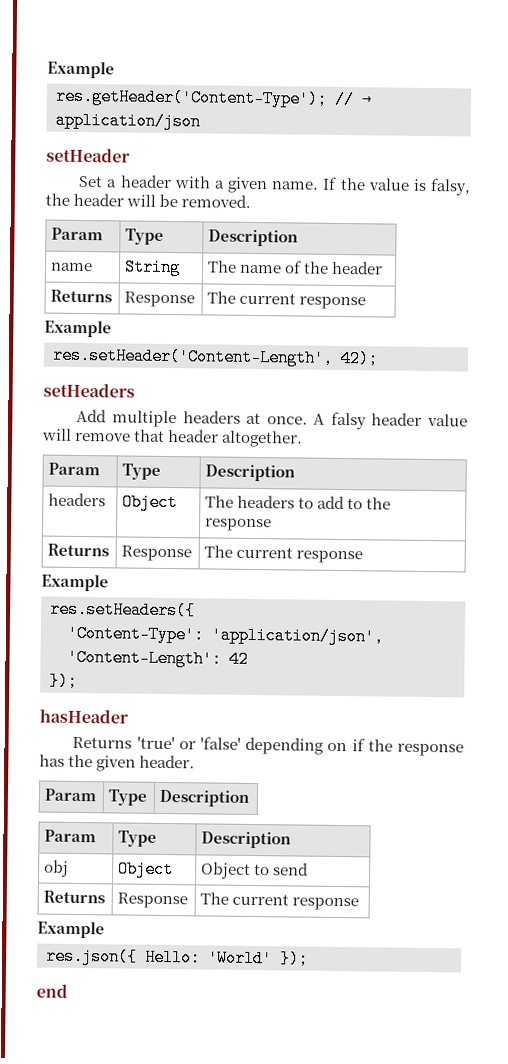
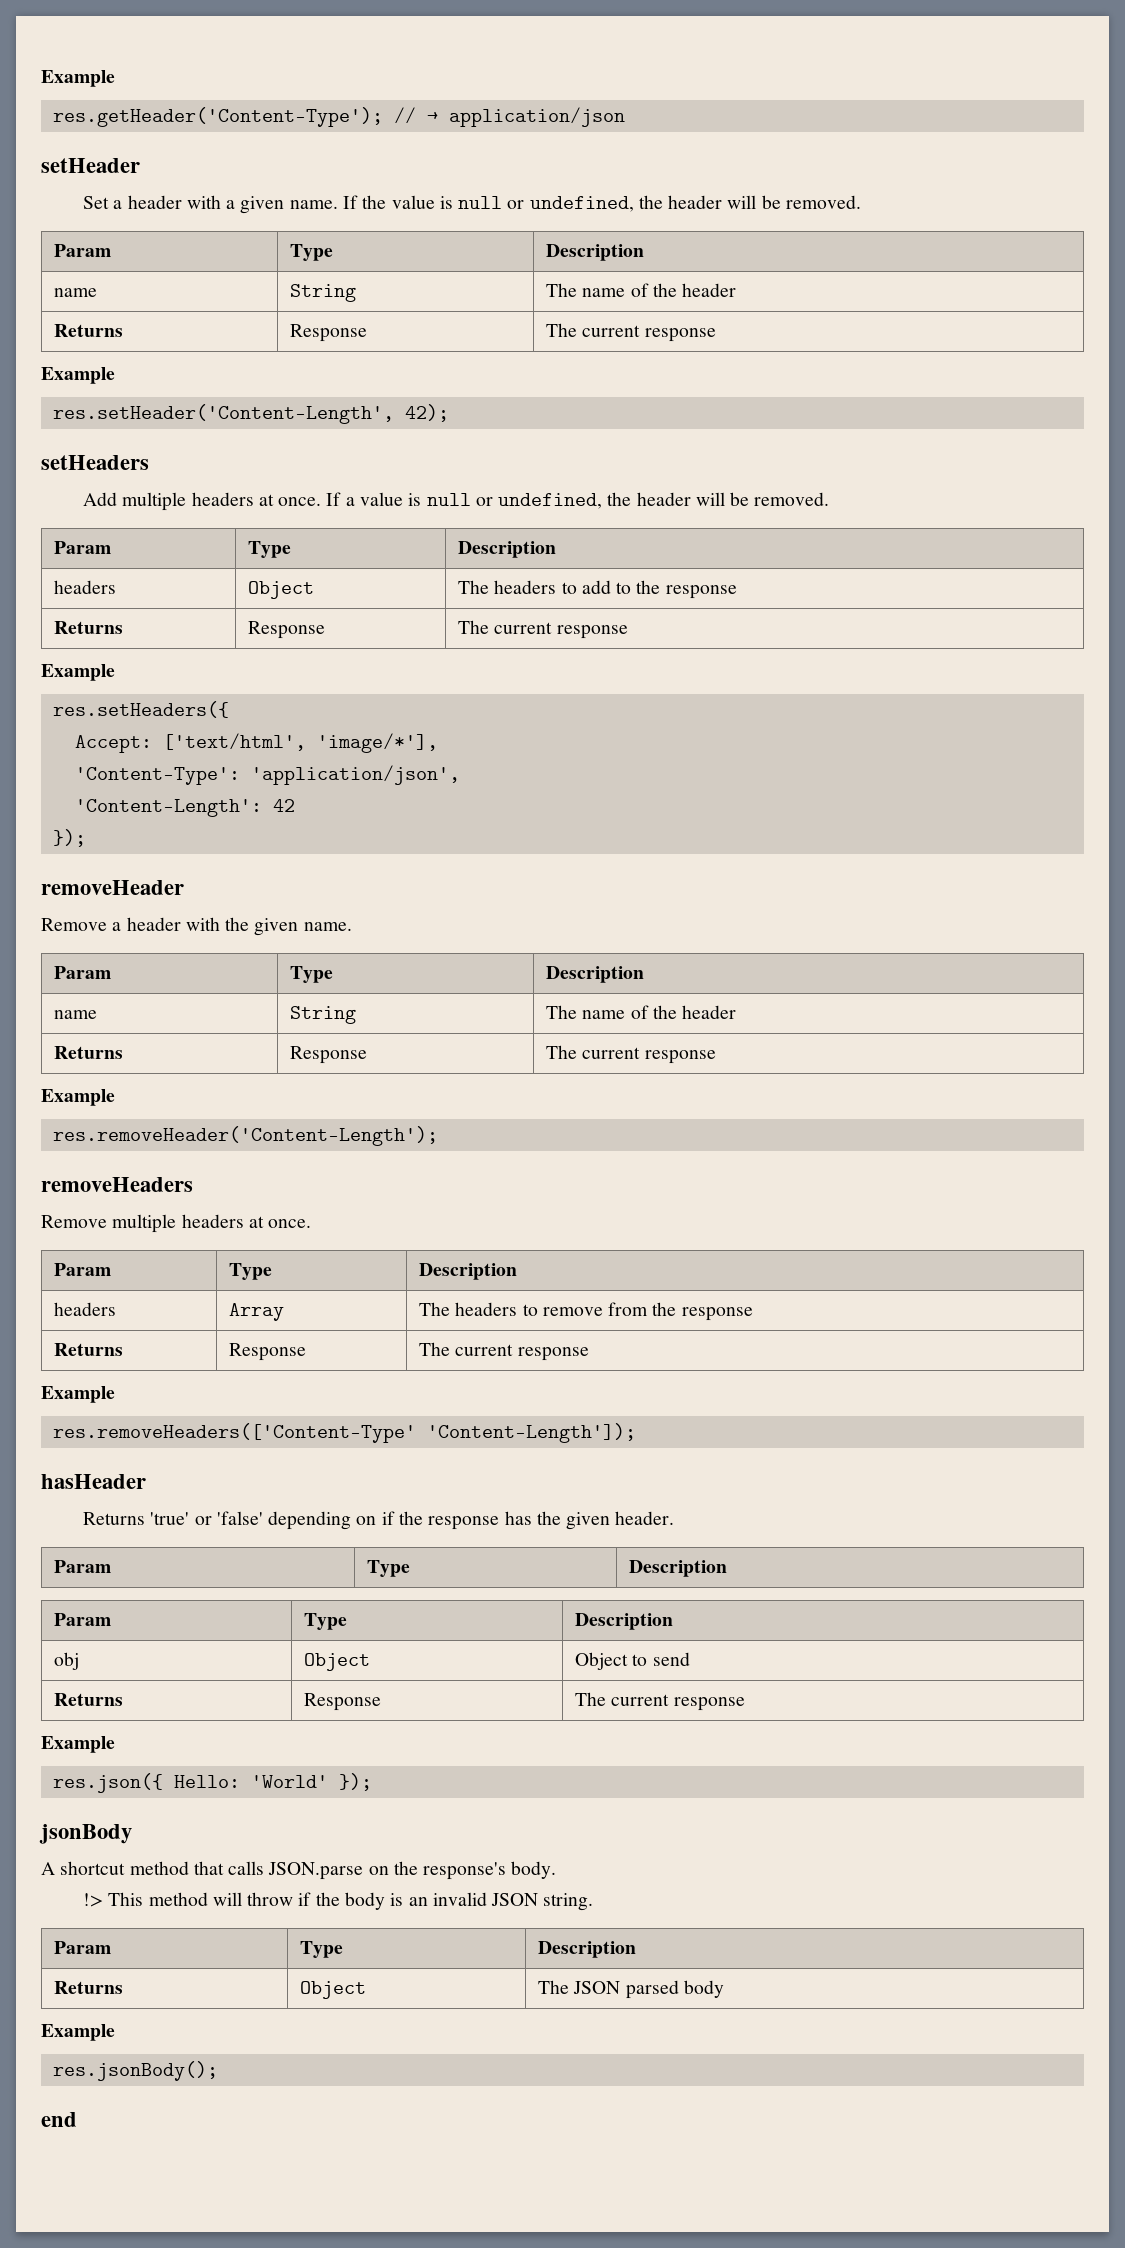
[429,178,471,196] falsy, -> [458,196,634,212] null or undefined,
[313,411,469,430] [42,428,304,448] A falsy header value will remove that header altogether. -> [326,492,830,509] If a value is null or undefined, the header will be removed.
(196, 610) none -> [74,733,438,753] // Accept: ['text/html', 'image/*'],
(78, 681) none -> [41,880,184,895] [41,917,352,936] [54,966,112,979] [290,966,334,983] [546,966,645,983] [54,1010,98,1019] [290,1006,357,1024] [546,1005,737,1019] [54,1046,124,1059] [290,1046,368,1064] [546,1045,716,1064] [41,1089,115,1106] [52,1126,438,1146] [41,1177,193,1192] [41,1214,312,1233] [54,1263,112,1276] [229,1263,273,1280] [419,1263,518,1280] [54,1302,117,1316] [229,1303,285,1321] [419,1302,753,1321] [54,1343,124,1356] [229,1343,307,1361] [419,1342,589,1361] [41,1386,115,1403] [52,1423,636,1443] // removeHeader // Remove a header with the given name. // Param | Type | Description // name | String | The name of the header // Returns | Response | The current response // Example // res.removeHeader('Content-Length'); // removeHeaders // Remove multiple headers at once. // Param | Type | Description // headers | Array | The headers to remove from the response // Returns | Response | The current response // Example // res.removeHeaders(['Content-Type' 'Content-Length']);
(309, 959) none -> [39,1824,132,1844] [41,1861,557,1880] [83,1892,594,1911] [54,1941,112,1954] [300,1941,344,1958] [538,1941,637,1958] [54,1981,124,1994] [300,1981,367,1999] [538,1980,724,1999] [41,2024,115,2041] [52,2061,218,2081] // jsonBody // A shortcut method that calls JSON.parse on the response's body. // !> This method will throw if the body is an invalid JSON string. // Param | Type | Description // Returns | Object | The JSON parsed body // Example // res.jsonBody();

